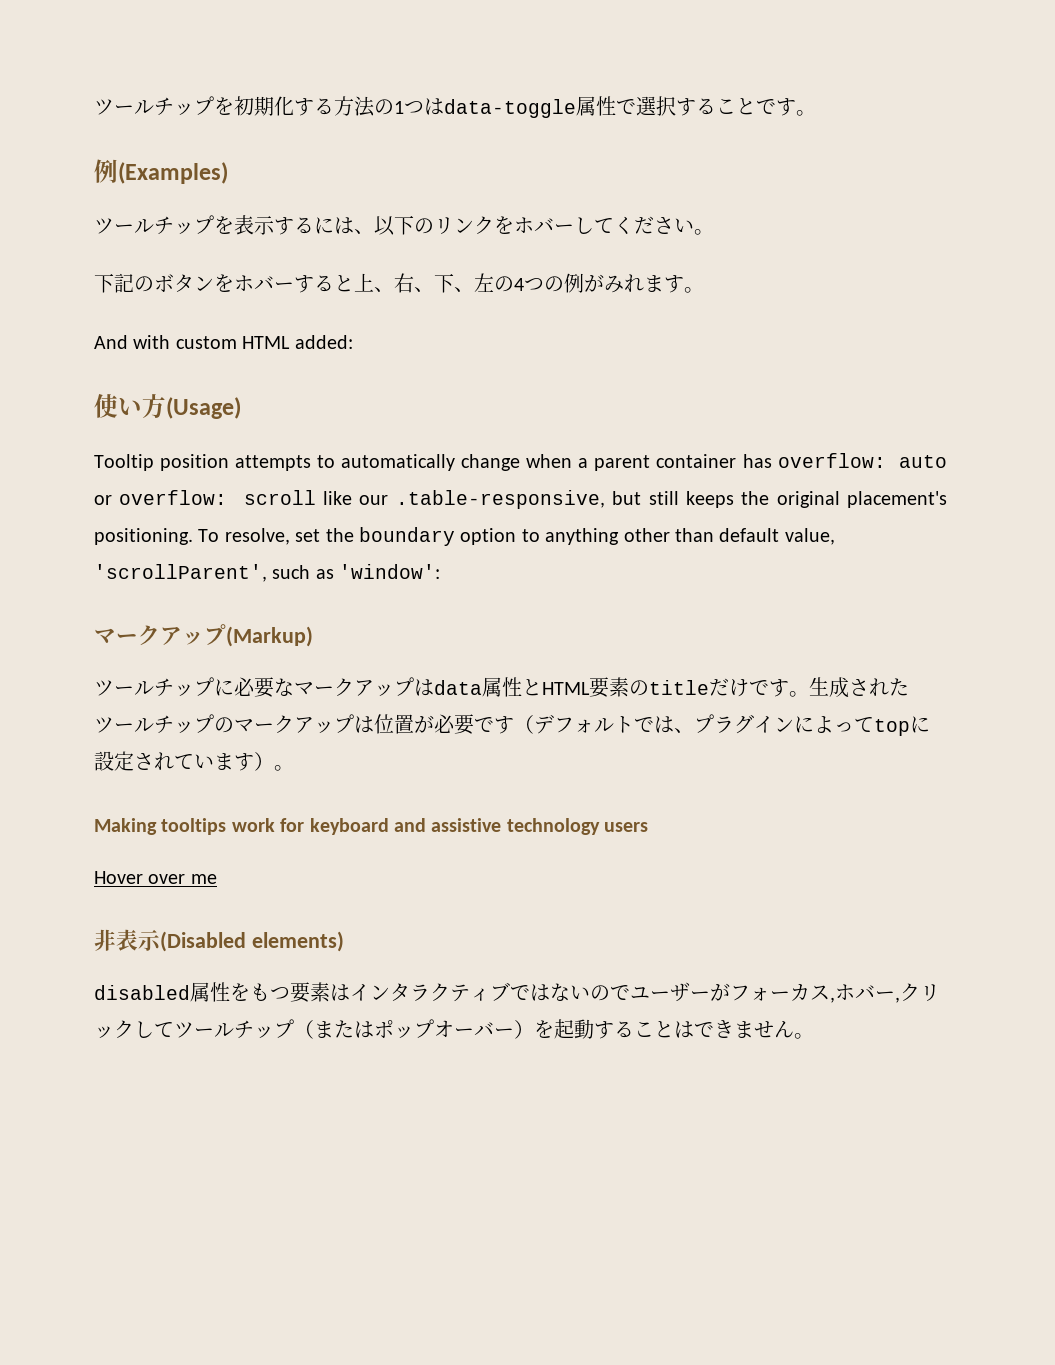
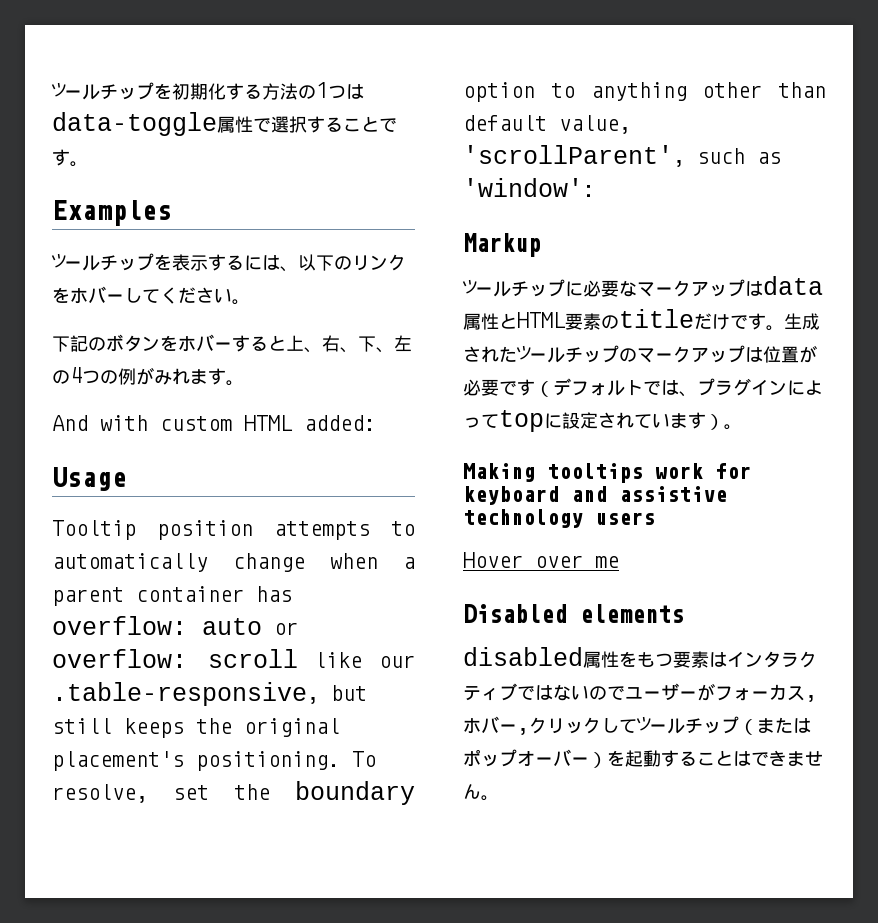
[94,159,228,184] 例(Examples) -> [52,200,172,226] Examples
[94,394,241,419] 使い方(Usage) -> [52,467,127,491] Usage
[94,624,313,647] マークアップ(Markup) -> [463,233,541,257] Markup
[94,929,344,952] 非表示(Disabled elements) -> [463,604,684,623] Disabled elements

